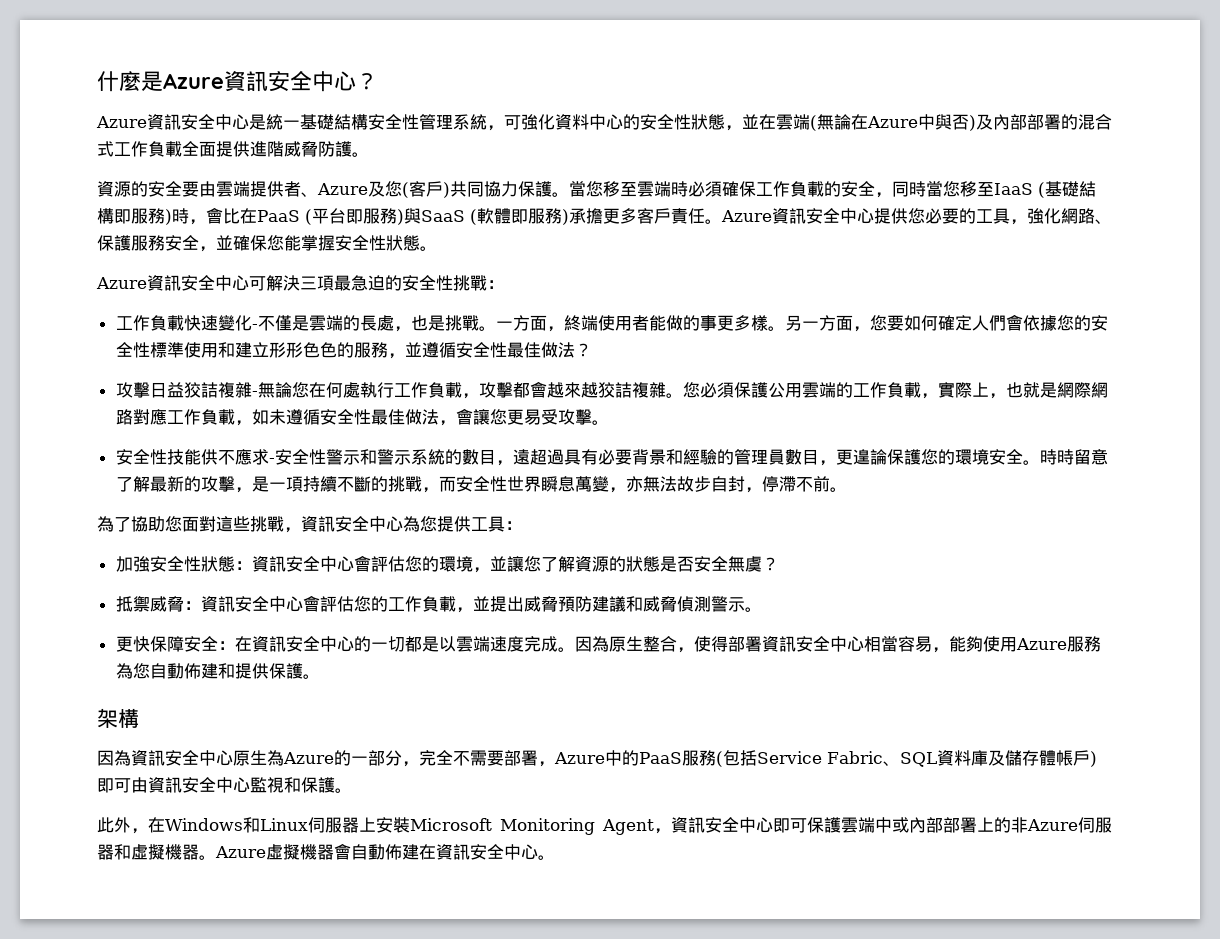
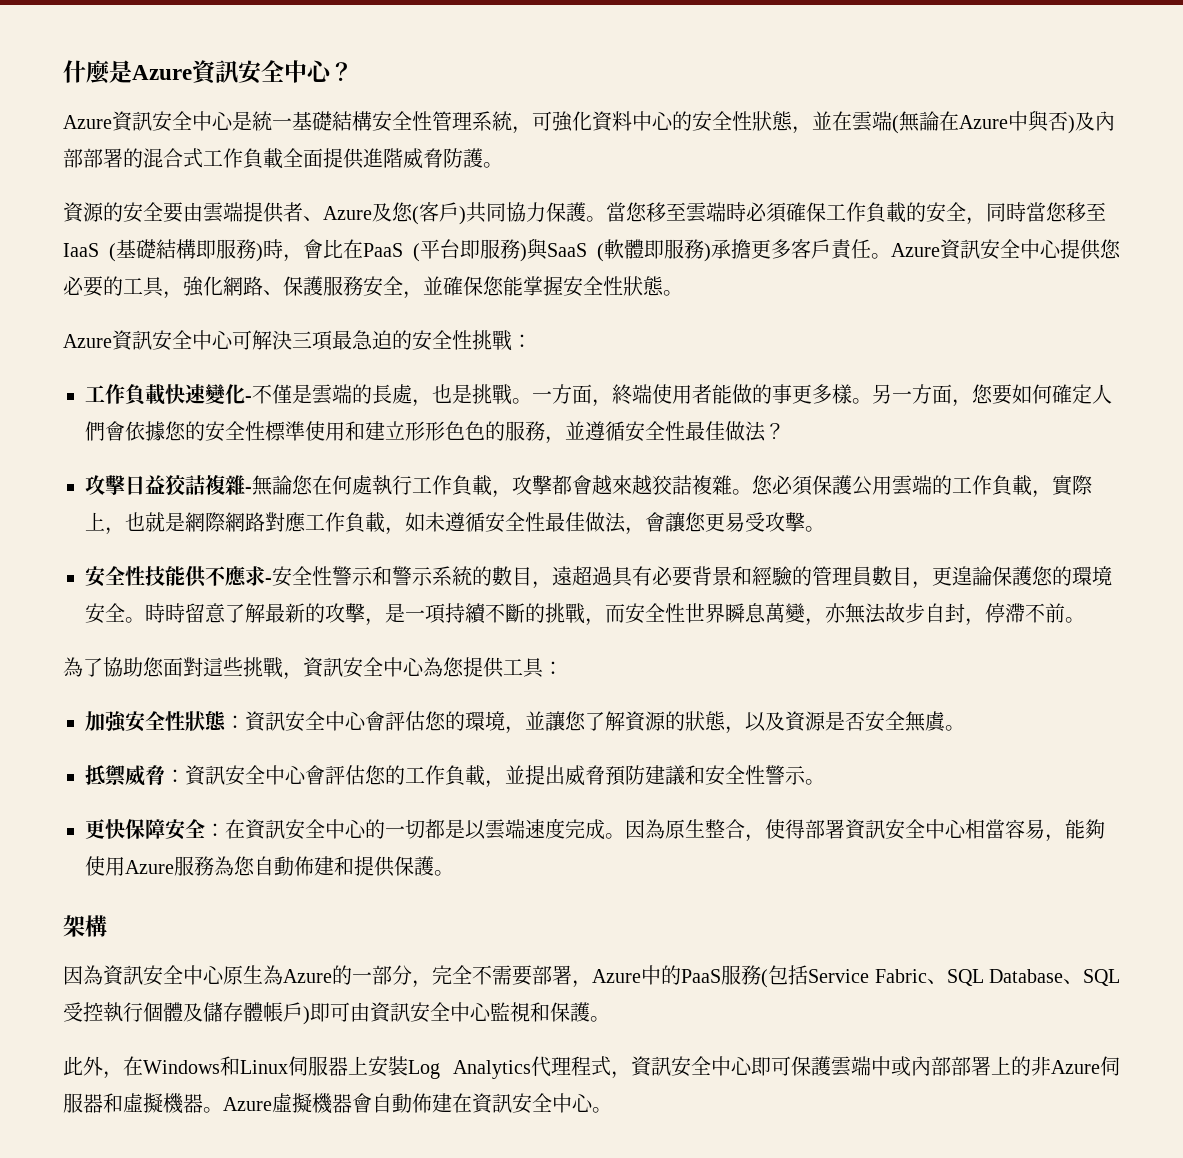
(660, 564) none -> [725,711,826,734] ，以及資源
[761,557,779,571] ？ -> [945,725,965,731] 。
[642,596,711,612] 威脅偵測 -> [705,765,765,786] 安全性
[936,750,988,766] 資料庫 -> [989,969,1120,986] [63,1002,183,1022] Database、SQL受控執行個體
[410,818,654,835] Microsoft Monitoring Agent -> [408,1056,611,1079] Log Analytics代理程式

